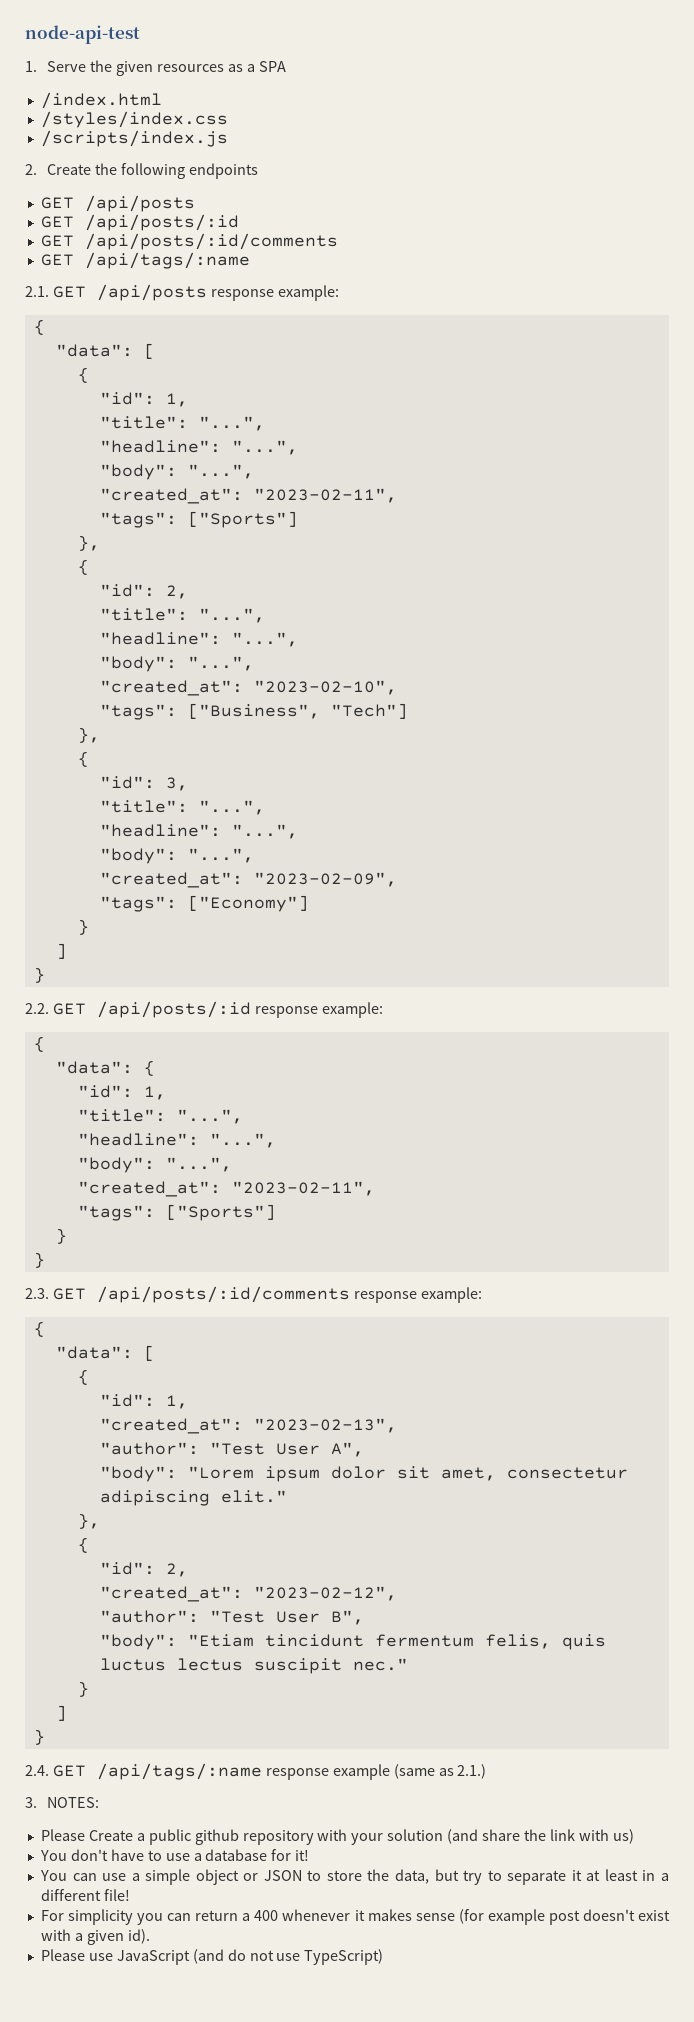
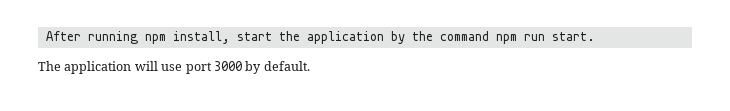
[25,25,140,44] [25,60,286,76] [40,92,162,109] [40,111,228,128] [40,130,228,147] [25,163,259,179] [40,195,195,212] [40,214,239,231] [40,233,338,250] [40,252,250,269] [25,284,339,301] [33,319,45,335] [55,343,155,359] [77,367,89,383] [99,392,188,407] [99,416,265,431] [99,440,298,455] [99,464,254,480] [99,488,397,504] [99,511,298,528] [77,535,100,551] [77,559,89,575] [99,584,188,599] [99,608,265,623] [99,632,298,647] [99,656,254,672] [99,680,397,696] [99,703,408,720] [77,727,100,743] [77,751,89,767] [99,776,188,791] [99,800,265,815] [99,824,298,839] [99,848,254,864] [99,872,397,888] [99,895,309,912] [77,919,89,935] [55,943,67,959] [33,967,45,983] [25,1001,383,1018] [33,1036,45,1052] [55,1060,155,1076] [77,1085,166,1100] [77,1109,243,1124] [77,1133,276,1148] [77,1157,232,1173] [77,1181,375,1197] [77,1204,276,1221] [55,1228,67,1244] [33,1252,45,1268] [25,1286,482,1303] [33,1321,45,1337] [55,1345,155,1361] [77,1369,89,1385] [99,1394,188,1409] [99,1418,397,1434] [99,1442,364,1457] [99,1466,628,1482] [99,1490,287,1506] [77,1513,100,1529] [77,1537,89,1553] [99,1562,188,1577] [99,1586,397,1602] [99,1610,364,1625] [99,1634,606,1650] [99,1658,408,1674] [77,1681,89,1697] [55,1705,67,1721] [33,1729,45,1745] [25,1763,487,1780] [25,1797,100,1808] [40,1829,634,1845] [39,1849,310,1861] [39,1869,670,1885] [40,1889,130,1901] [40,1909,671,1925] [40,1929,150,1945] [40,1949,384,1965] node-api-test // 1. Serve the given resources as a SPA // /index.html // /styles/index.css // /scripts/index.js // 2. Create the following endpoints // GET /api/posts // GET /api/posts/:id // GET /api/posts/:id/comments // GET /api/tags/:name // 2.1. GET /api/posts response example: // { // "data": [ // { // "id": 1, // "title": "...", // "headline": "...", // "body": "...", // "created_at": "2023-02-11", // "tags": ["Sports"] // }, // { // "id": 2, // "title": "...", // "headline": "...", // "body": "...", // "created_at": "2023-02-10", // "tags": ["Business", "Tech"] // }, // { // "id": 3, // "title": "...", // "headline": "...", // "body": "...", // "created_at": "2023-02-09", // "tags": ["Economy"] // } // ] // } // 2.2. GET /api/posts/:id response example: // { // "data": { // "id": 1, // "title": "...", // "headline": "...", // "body": "...", // "created_at": "2023-02-11", // "tags": ["Sports"] // } // } // 2.3. GET /api/posts/:id/comments response example: // { // "data": [ // { // "id": 1, // "created_at": "2023-02-13", // "author": "Test User A", // "body": "Lorem ipsum dolor sit amet, consectetur adipiscing elit." // }, // { // "id": 2, // "created_at": "2023-02-12", // "author": "Test User B", // "body": "Etiam tincidunt fermentum felis, quis luctus lectus suscipit nec." // } // ] // } // 2.4. GET /api/tags/:name response example (same as 2.1.) // 3. NOTES: // Please Create a public github repository with your solution (and share the link with us) // You don't have to use a database for it! // You can use a simple object or JSON to store the data, but try to separate it at least in a different file! // For simplicity you can return a 400 whenever it makes sense (for example post doesn't exist with a given id). // Please use JavaScript (and do not use TypeScript) -> [45,31,595,44] [38,61,310,74] After running npm install, start the application by the command npm run start. // The application will use port 3000 by default.

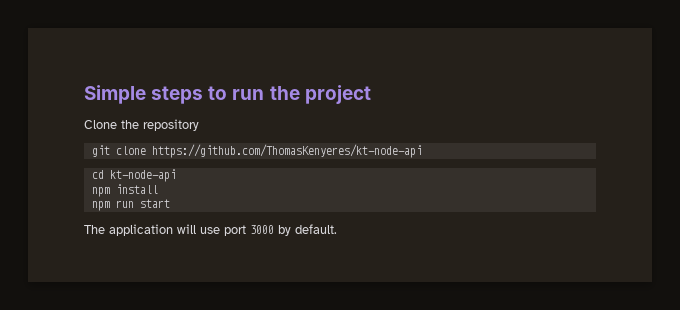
[45,31,489,44] After running npm install, start the application by the command -> [84,85,371,104] [84,119,199,131] [91,144,422,158] [91,169,176,182] [91,184,158,197] Simple steps to run the project // Clone the repository // git clone https://github.com/ThomasKenyeres/kt-node-api // cd kt-node-api // npm install //
[551,32,595,41] start. -> [139,199,170,208] start

